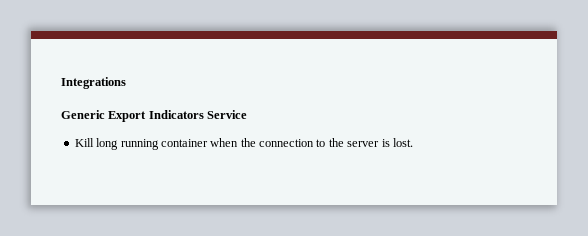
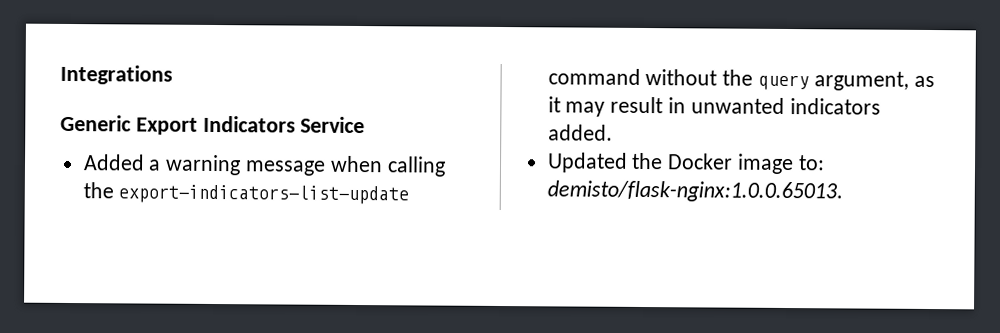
[74,138,413,150] Kill long running container when the connection to the server is lost. -> [82,154,446,177] [82,182,410,205] [547,68,935,91] [547,96,881,117] [547,124,613,141] [546,152,825,175] [546,180,843,203] Added a warning message when calling the export-indicators-list-update command without the query argument, as it may result in unwanted indicators added. // Updated the Docker image to: demisto/flask-nginx:1.0.0.65013.

